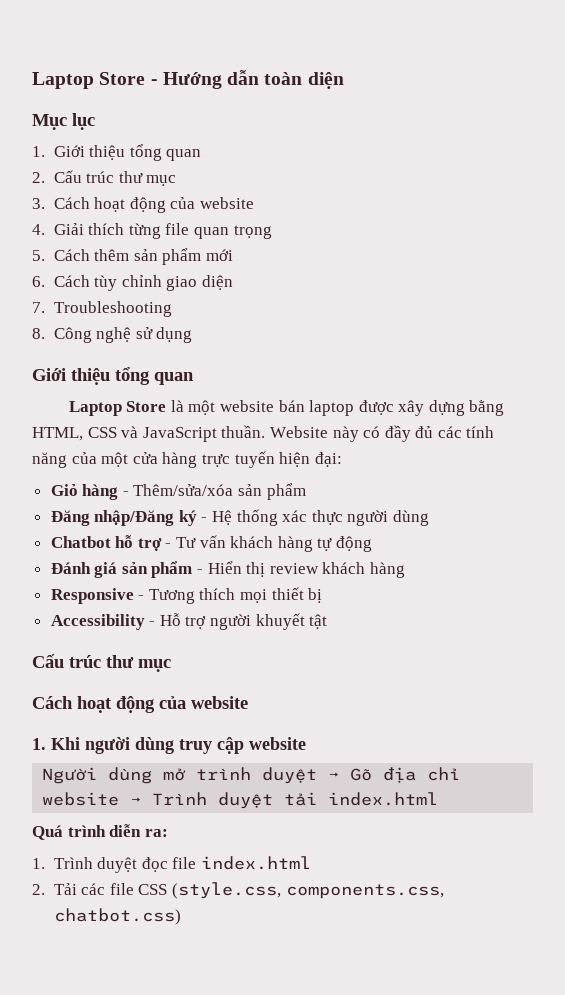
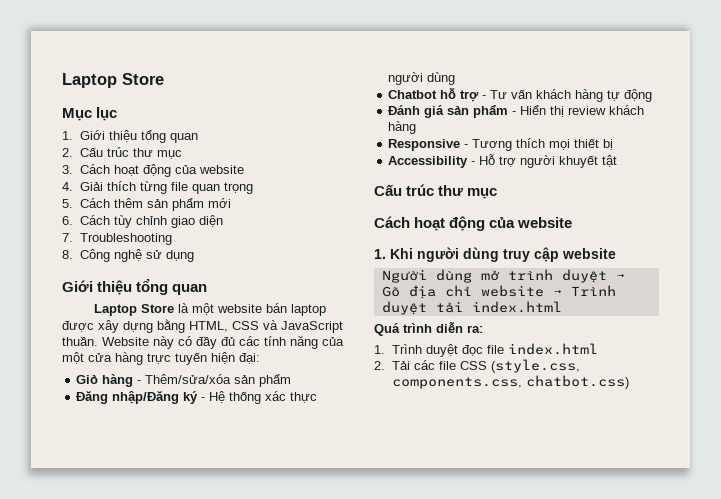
[32,69,344,89] Laptop Store - Hướng dẫn toàn diện -> [62,73,164,88] Laptop Store

